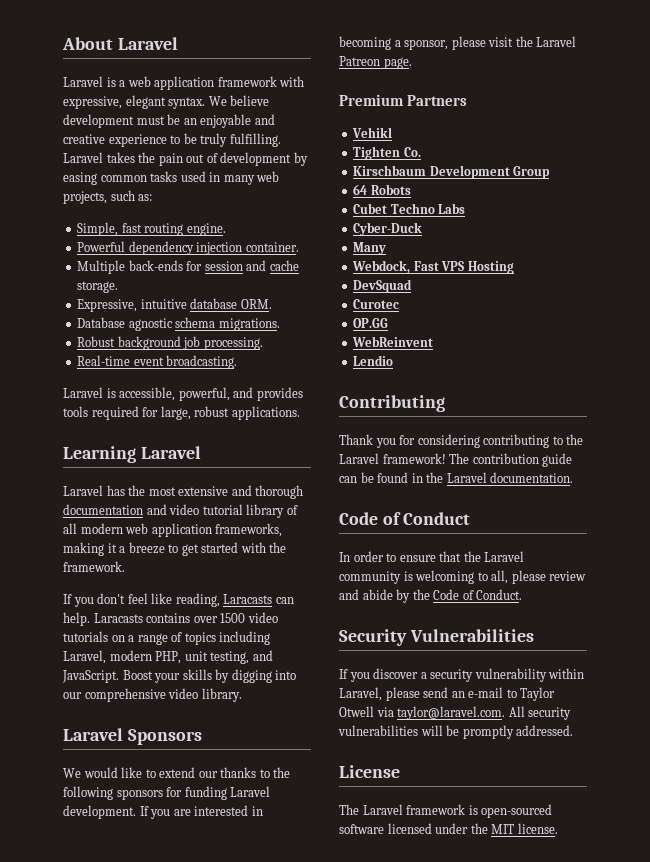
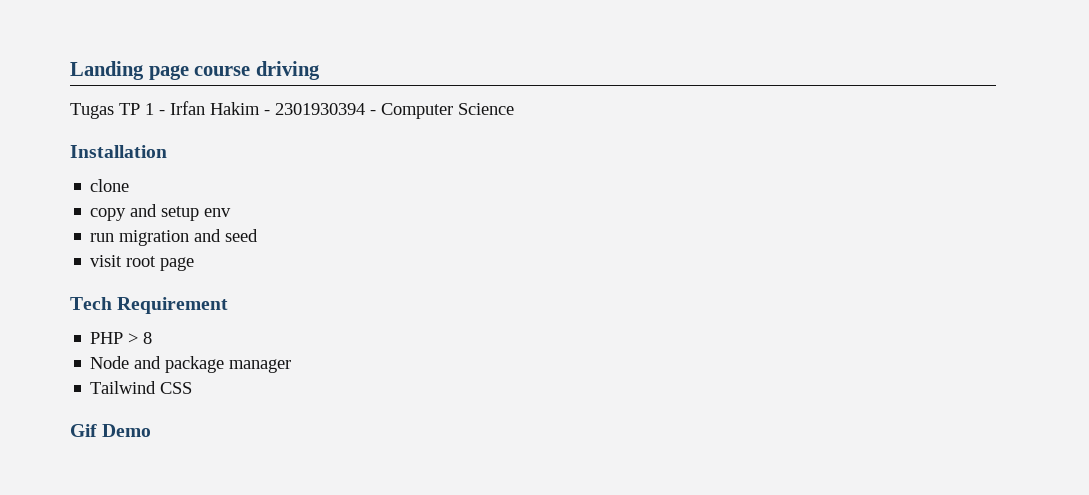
[62,37,178,50] [63,76,305,90] [63,95,270,109] [63,114,275,128] [63,133,281,147] [63,152,308,166] [63,171,280,185] [63,190,153,204] [77,222,226,236] [77,241,299,255] [77,260,299,274] [77,281,119,293] [77,298,272,312] [77,317,280,331] [77,336,263,350] [77,355,238,369] [63,387,303,401] [63,406,300,420] [63,446,201,463] [63,485,304,499] [63,504,298,518] [63,523,283,537] [63,542,287,556] [63,561,125,572] [63,593,294,607] [63,612,278,626] [63,631,271,645] [63,650,273,664] [62,669,297,683] [63,688,242,702] [63,728,202,745] [63,767,291,778] [63,786,271,800] [63,805,263,819] [339,36,577,50] [339,56,412,69] [339,94,468,106] [352,127,393,138] [353,146,421,160] [353,165,551,179] [353,184,411,195] [353,203,466,214] [353,222,423,236] [353,242,387,255] [352,260,514,274] [353,279,413,293] [353,299,400,309] [353,318,389,328] [352,336,434,347] [353,355,394,366] [339,395,445,412] [339,434,584,448] [339,453,573,467] [339,472,574,483] [339,512,471,525] [339,551,525,562] [339,570,587,584] [339,589,523,603] [339,629,534,646] [339,668,585,682] [339,687,556,701] [339,706,572,720] [338,725,574,739] [339,765,400,778] [339,804,553,818] [339,823,558,834] About Laravel // Laravel is a web application framework with expressive, elegant syntax. We believe development must be an enjoyable and creative experience to be truly fulfilling. Laravel takes the pain out of development by easing common tasks used in many web projects, such as: // Simple, fast routing engine. // Powerful dependency injection container. // Multiple back-ends for session and cache storage. // Expressive, intuitive database ORM. // Database agnostic schema migrations. // Robust background job processing. // Real-time event broadcasting. // Laravel is accessible, powerful, and provides tools required for large, robust applications. // Learning Laravel // Laravel has the most extensive and thorough documentation and video tutorial library of all modern web application frameworks, making it a breeze to get started with the framework. // If you don't feel like reading, Laracasts can help. Laracasts contains over 1500 video tutorials on a range of topics including Laravel, modern PHP, unit testing, and JavaScript. Boost your skills by digging into our comprehensive video library. // Laravel Sponsors // We would like to extend our thanks to the following sponsors for funding Laravel development. If you are interested in becoming a sponsor, please visit the Laravel Patreon page. // Premium Partners // Vehikl // Tighten Co. // Kirschbaum Development Group // 64 Robots // Cubet Techno Labs // Cyber-Duck // Many // Webdock, Fast VPS Hosting // DevSquad // Curotec // OP.GG // WebReinvent // Lendio // Contributing // Thank you for considering contributing to the Laravel framework! The contribution guide can be found in the Laravel documentation. // Code of Conduct // In order to ensure that the Laravel community is welcoming to all, please review and abide by the Code of Conduct. // Security Vulnerabilities // If you discover a security vulnerability within Laravel, please send an e-mail to Taylor Otwell via taylor@laravel.com. All security vulnerabilities will be promptly addressed. // License // The Laravel framework is open-sourced software licensed under the MIT license. -> [70,61,320,80] [70,101,514,119] [70,145,167,158] [90,179,130,192] [90,204,232,221] [90,229,259,246] [90,255,195,271] [70,297,229,314] [90,332,153,344] [90,356,292,373] [90,381,193,394] [70,424,152,437] Landing page course driving // Tugas TP 1 - Irfan Hakim - 2301930394 - Computer Science // Installation // clone // copy and setup env // run migration and seed // visit root page // Tech Requirement // PHP > 8 // Node and package manager // Tailwind CSS // Gif Demo

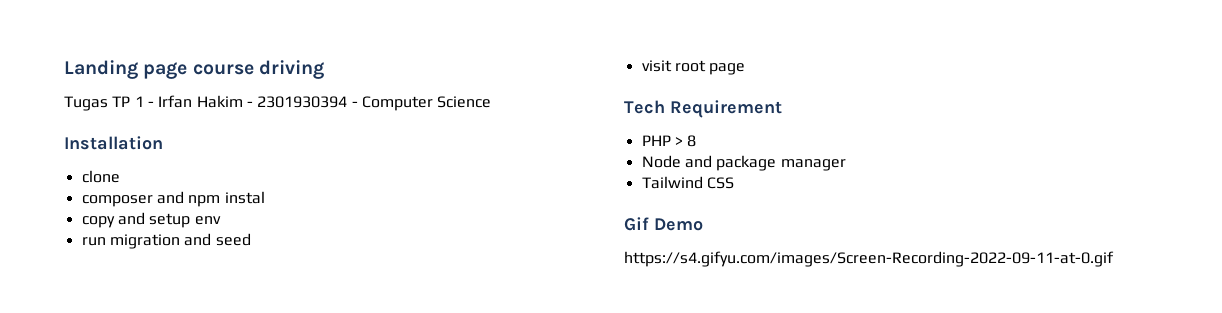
(130, 185) none -> [81,191,265,207] // composer and npm instal
(152, 430) none -> [624,251,1114,267] // https://s4.gifyu.com/images/Screen-Recording-2022-09-11-at-0.gif

